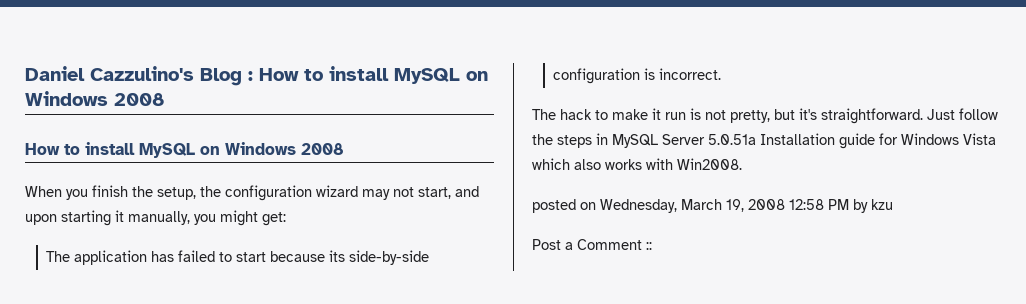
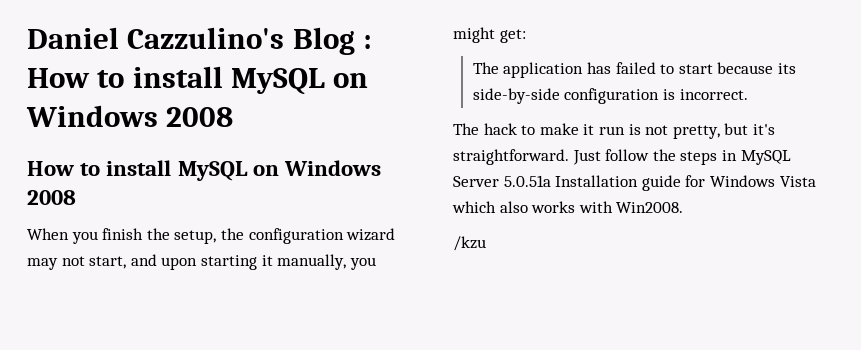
[532,199,893,213] [532,239,652,250] posted on Wednesday, March 19, 2008 12:58 PM by kzu // Post a Comment :: -> [453,236,486,251] /kzu

